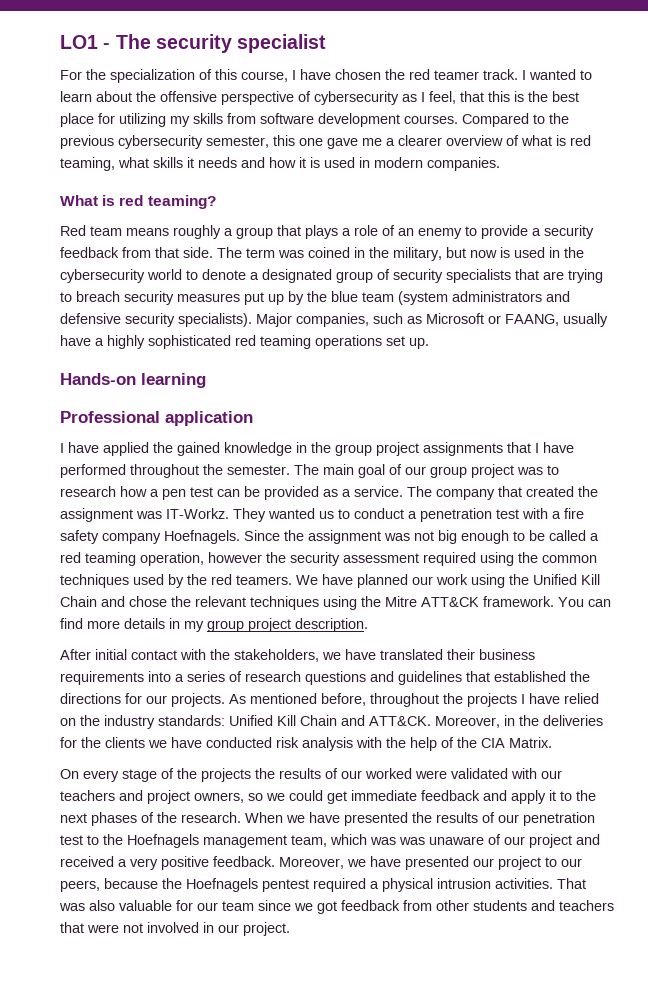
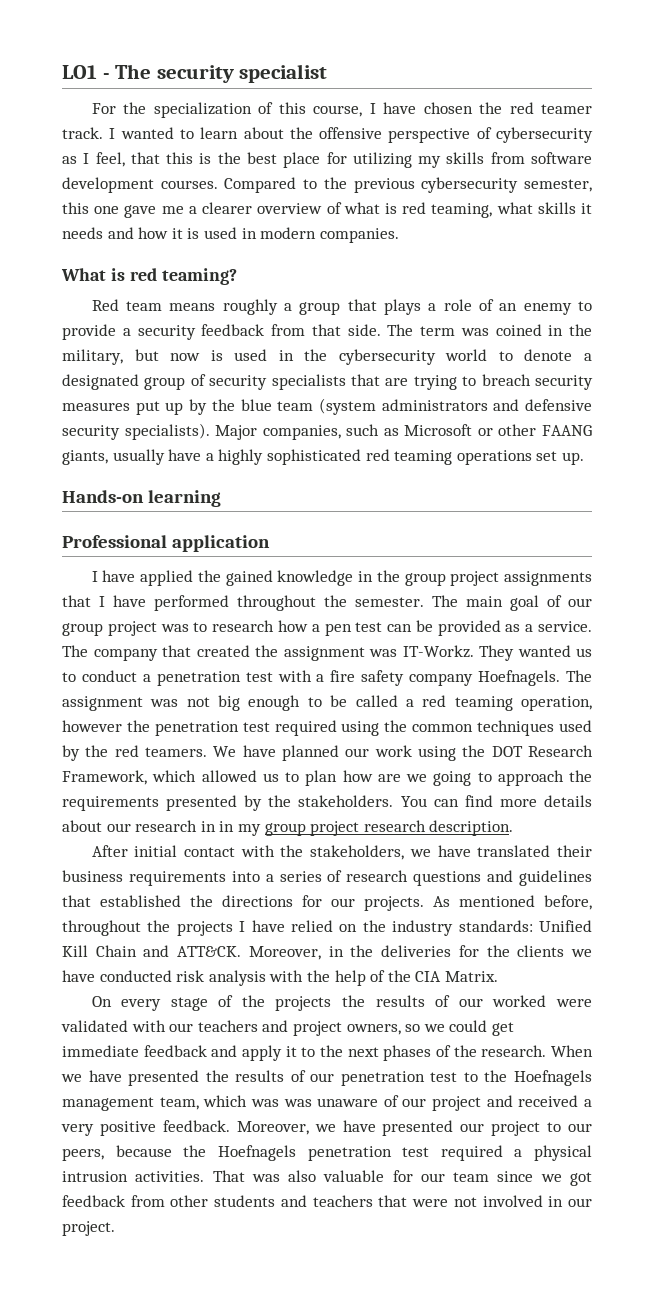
[505,314,559,326] FAANG, -> [498,424,592,436] [62,450,108,465] other FAANG giants,
[244,530,304,541] Since the -> [566,670,593,682] The
[290,552,419,566] security assessment -> [154,721,270,736] penetration test
[533,574,600,585] [60,596,554,610] Unified Kill Chain and chose the relevant techniques using the Mitre ATT&CK framework. -> [491,745,593,757] [62,770,592,786] [62,795,394,811] DOT Research Framework, which allowed us to plan how are we going to approach the requirements presented by the stakeholders.
(165, 623) none -> [62,820,216,832] about our research in
(291, 625) none -> [363,820,426,832] research
[262,879,309,892] pentest -> [307,1146,430,1161] penetration test

